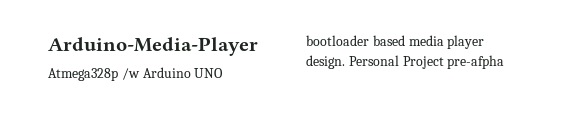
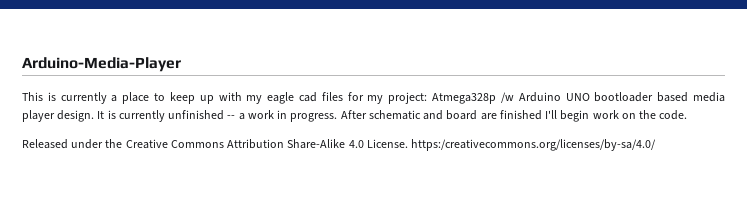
(258, 46) none -> [22,92,428,104] This is currently a place to keep up with my eagle cad files for my project:
[348,55,505,69] Personal Project pre-afpha -> [97,110,688,122] [22,139,657,151] It is currently unfinished -- a work in progress. After schematic and board are finished I'll begin work on the code. // Released under the Creative Commons Attribution Share-Alike 4.0 License. https:/creativecommons.org/licenses/by-sa/4.0/

